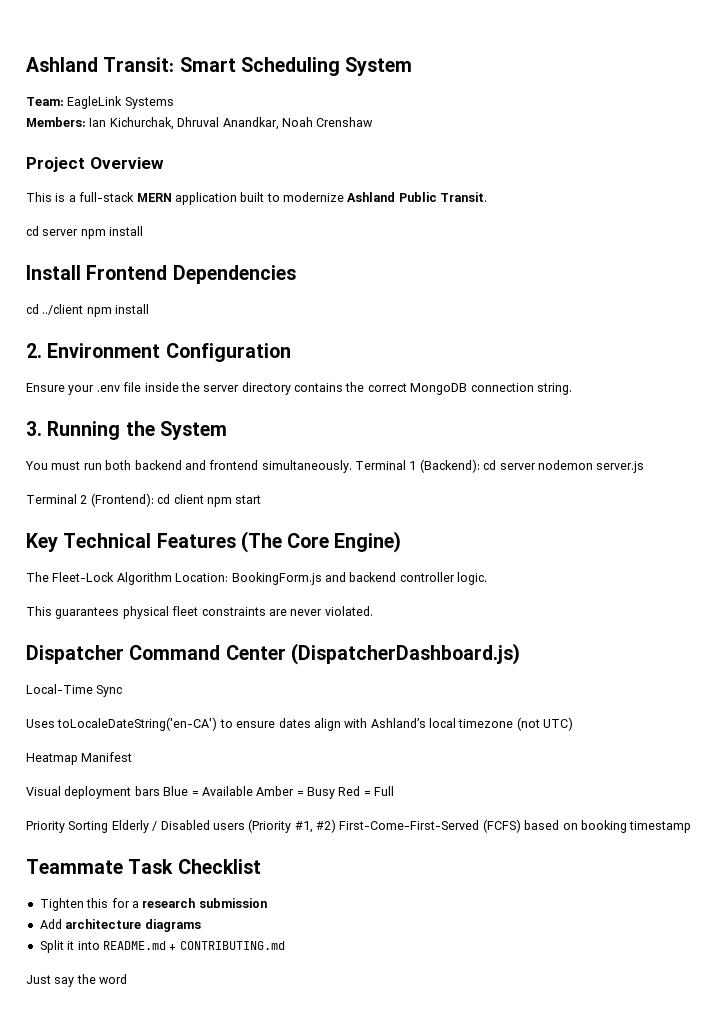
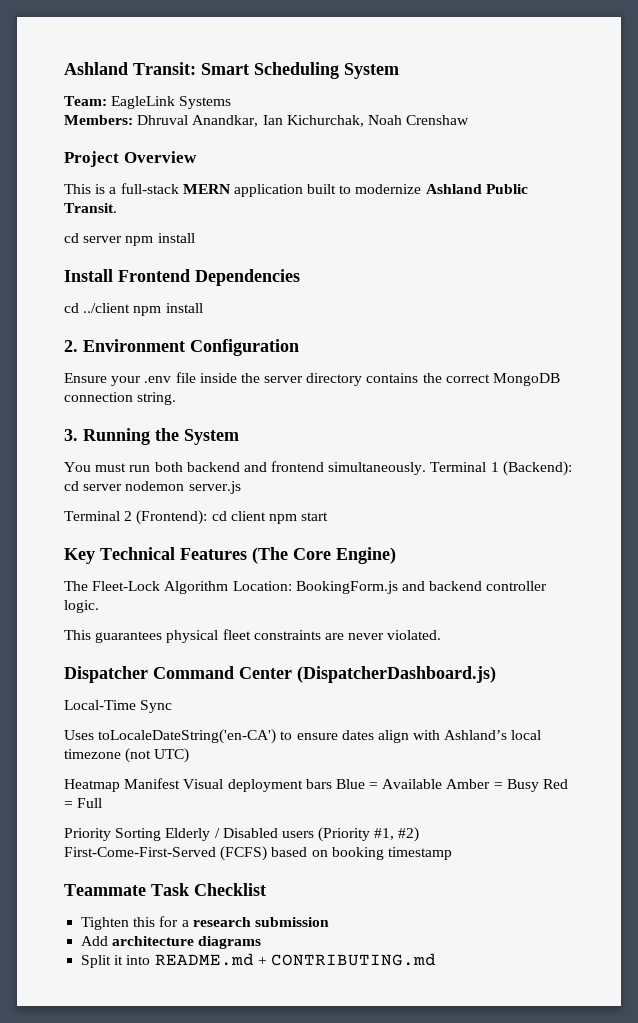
[89,117,279,130] Ian Kichurchak, Dhruval Anandkar, -> [137,115,364,127] Dhruval Anandkar, Ian Kichurchak,
(133, 757) // -> (181, 783) none
[26,974,128,987] // Just say the word -> (436, 959) none

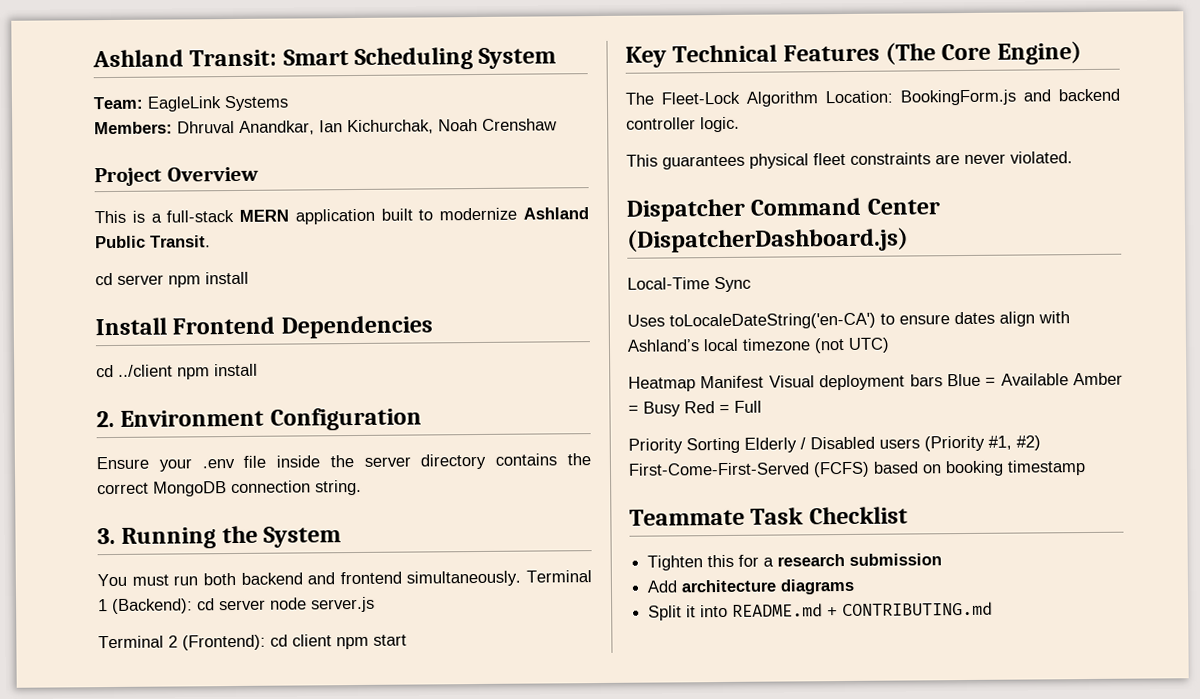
[125,481,185,491] nodemon -> [270,597,307,610] node

